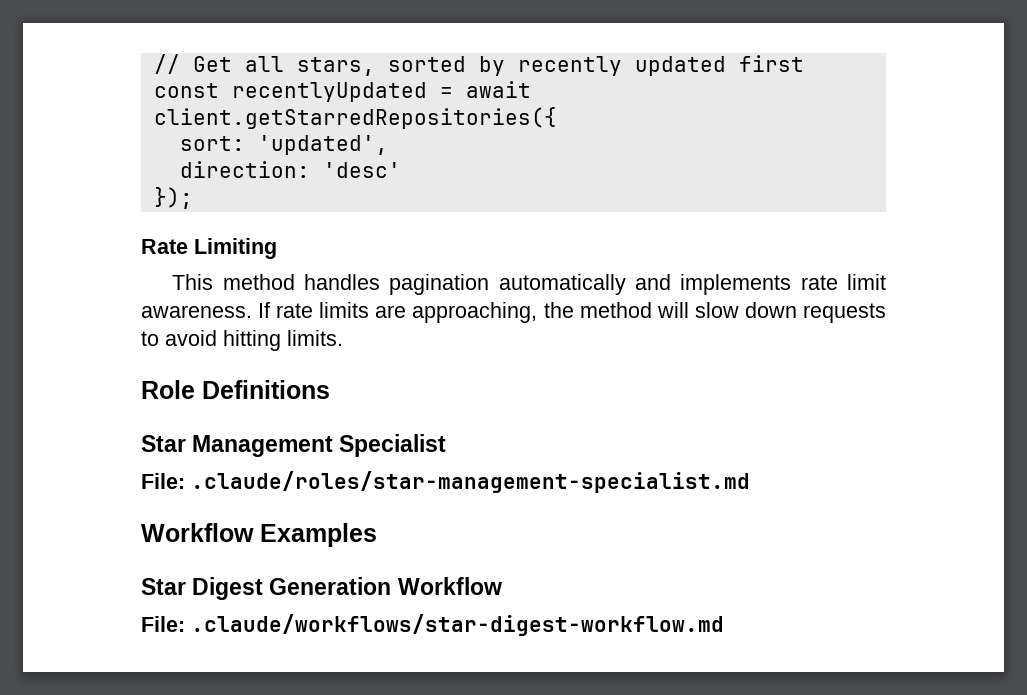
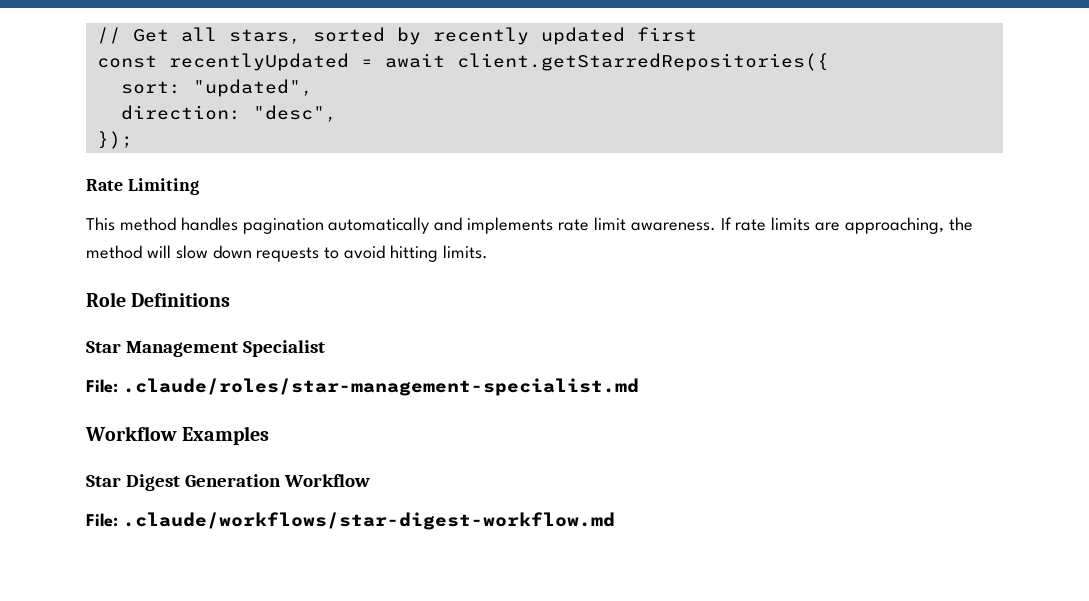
[257,135,388,155] 'updated', -> [192,79,313,97] "updated",
[322,162,401,178] 'desc' -> [252,105,337,122] "desc",

